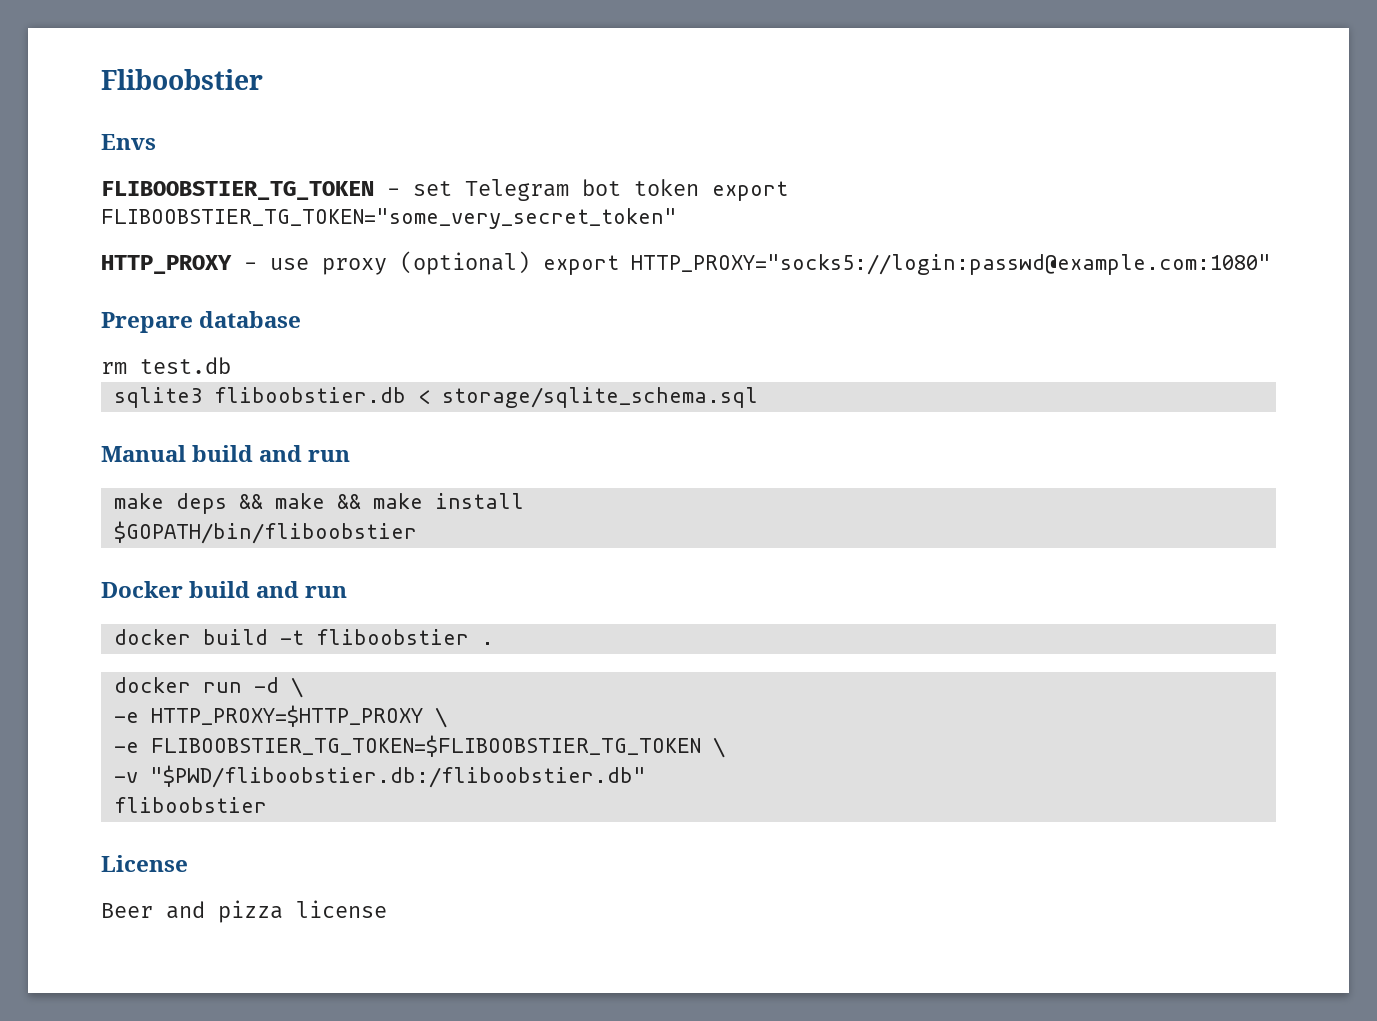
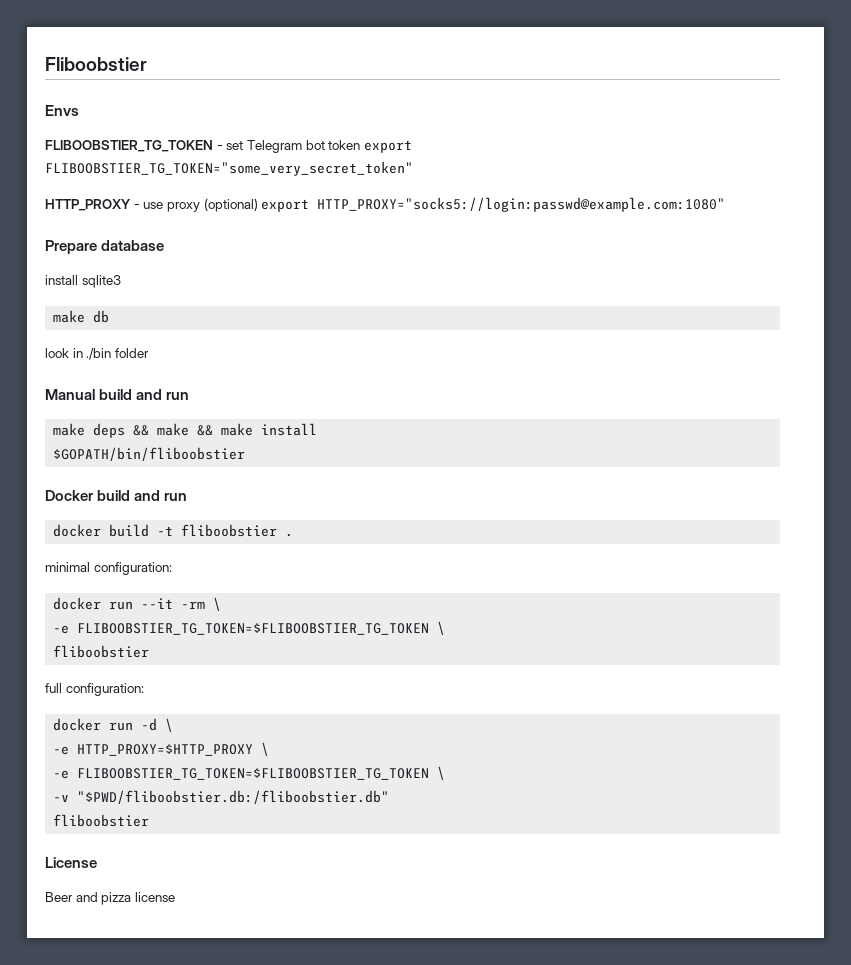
[101,357,231,374] [113,387,758,408] rm test.db // sqlite3 fliboobstier.db < storage/sqlite_schema.sql -> [45,275,121,288] [53,310,110,323] [45,348,149,360] install sqlite3 // make db // look in ./bin folder
(494, 643) none -> [45,562,172,575] [53,597,222,611] [53,621,446,635] [53,645,150,658] [45,683,144,696] // minimal configuration: // docker run --it -rm \ // -e FLIBOOBSTIER_TG_TOKEN=$FLIBOOBSTIER_TG_TOKEN \ // fliboobstier // full configuration:

